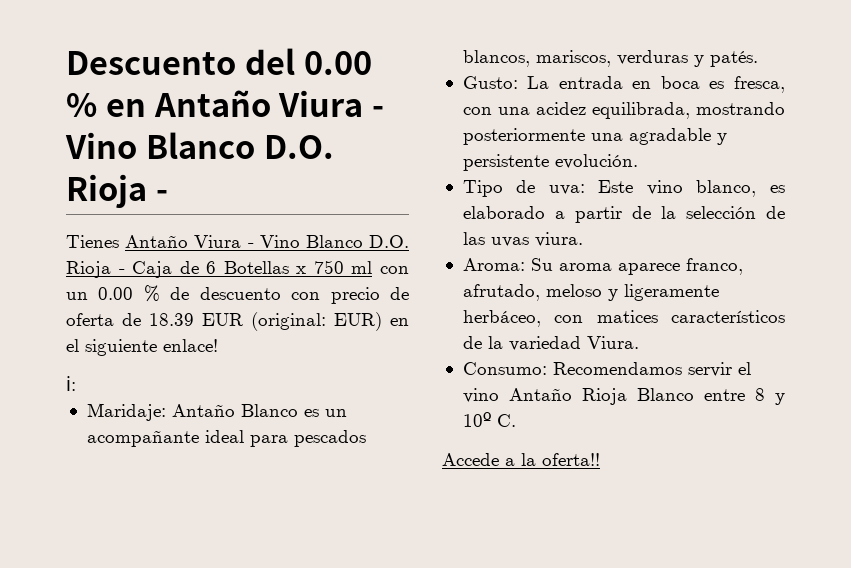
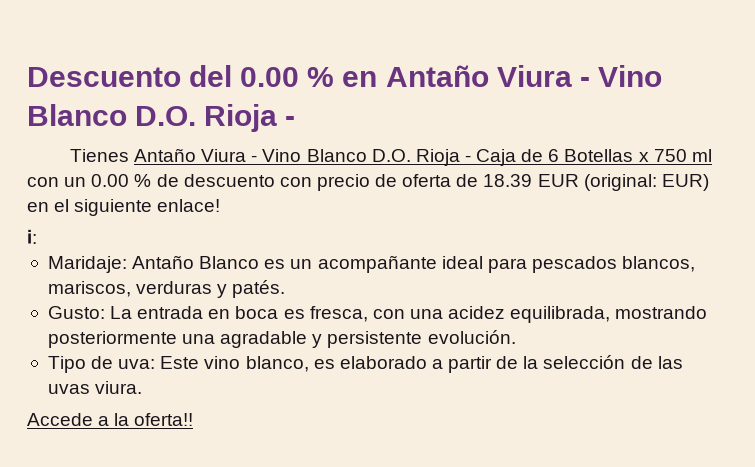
[462,258,743,275] [462,284,719,301] [462,310,785,327] [462,336,639,351] [462,362,751,377] [462,388,785,405] [462,412,516,427] // Aroma: Su aroma aparece franco, afrutado, meloso y ligeramente herbáceo, con matices característicos de la variedad Viura. // Consumo: Recomendamos servir el vino Antaño Rioja Blanco entre 8 y 10º C. -> (143, 387) none

